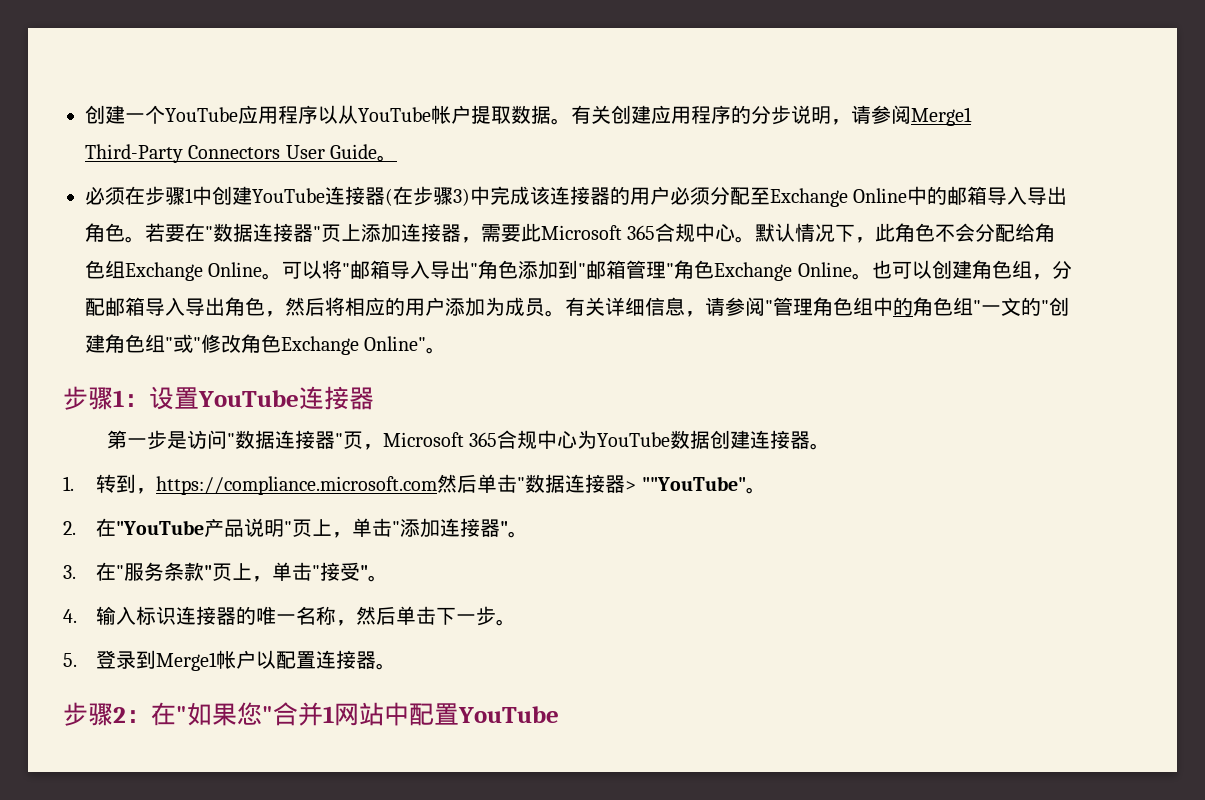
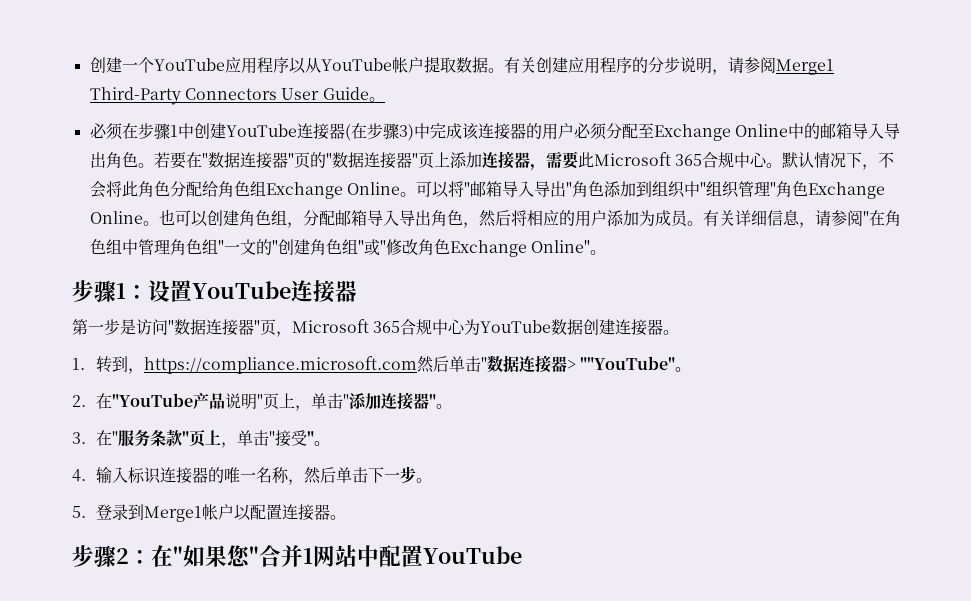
(341, 233) none -> [309,152,434,169] 的"数据连接器"页
[875,223,976,242] 此角色不会 -> [877,152,894,168] [89,181,170,198] 不会将此角色
[578,260,627,279] "邮箱 -> [651,181,739,198] 组织中"组织
[773,297,813,316] 管理 -> [868,210,885,226] 在
[893,297,913,316] 的 -> [137,239,170,255] 管理

